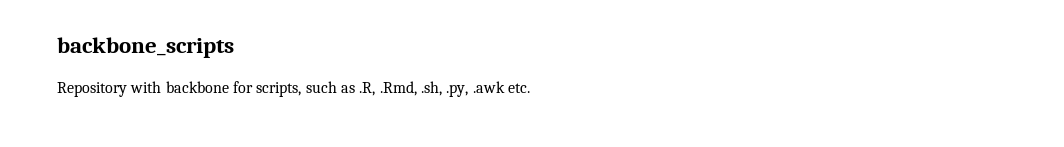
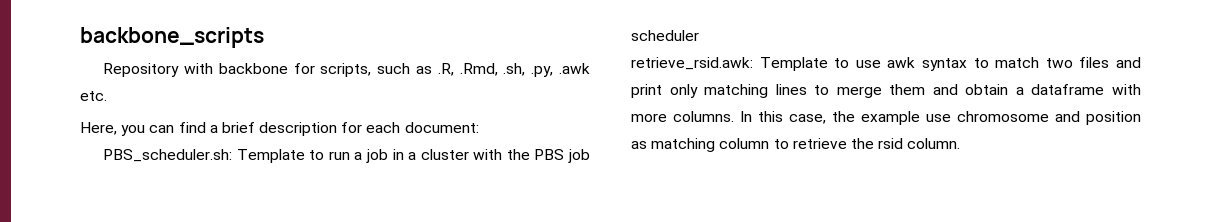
(530, 88) none -> [80,122,479,136] [103,149,591,163] [631,30,699,41] [631,57,1141,71] [631,84,1141,98] [631,111,1141,125] [631,138,961,152] // Here, you can find a brief description for each document: // PBS_scheduler.sh: Template to run a job in a cluster with the PBS job scheduler // retrieve_rsid.awk: Template to use awk syntax to match two files and print only matching lines to merge them and obtain a dataframe with more columns. In this case, the example use chromosome and position as matching column to retrieve the rsid column.

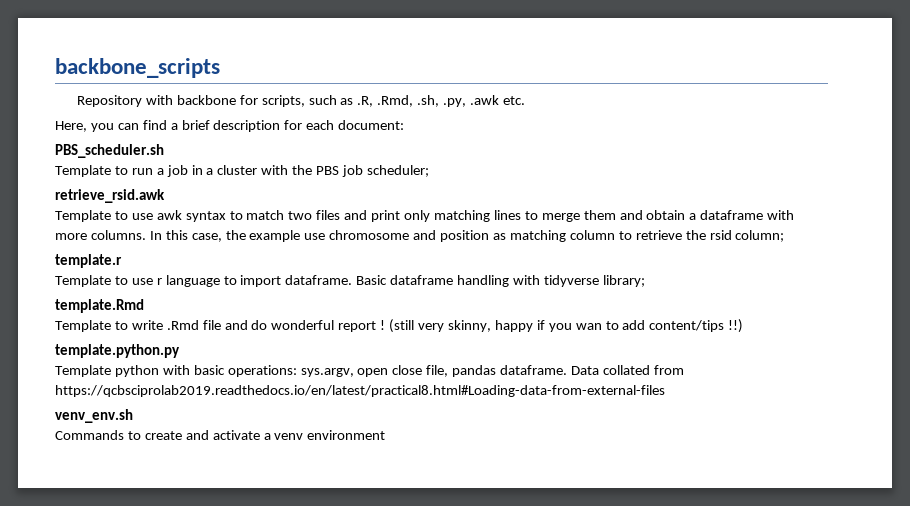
[103,149,233,162] PBS_scheduler.sh: -> [55,144,164,158] PBS_scheduler.sh //
[631,30,699,41] [631,57,753,70] scheduler // retrieve_rsid.awk: -> [366,165,429,177] [55,189,165,203] scheduler; // retrieve_rsid.awk //
[907,138,961,149] column. -> [735,230,785,242] [55,254,122,268] [55,275,645,287] [55,299,144,313] [55,319,744,333] [55,344,180,358] [55,365,684,377] [55,385,665,397] [55,409,133,423] [55,430,386,440] column; // template.r // Template to use r language to import dataframe. Basic dataframe handling with tidyverse library; // template.Rmd // Template to write .Rmd file and do wonderful report ! (still very skinny, happy if you wan to add content/tips !!) // template.python.py // Template python with basic operations: sys.argv, open close file, pandas dataframe. Data collated from https://qcbsciprolab2019.readthedocs.io/en/latest/practical8.html#Loading-data-from-external-files // venv_env.sh // Commands to create and activate a venv environment

